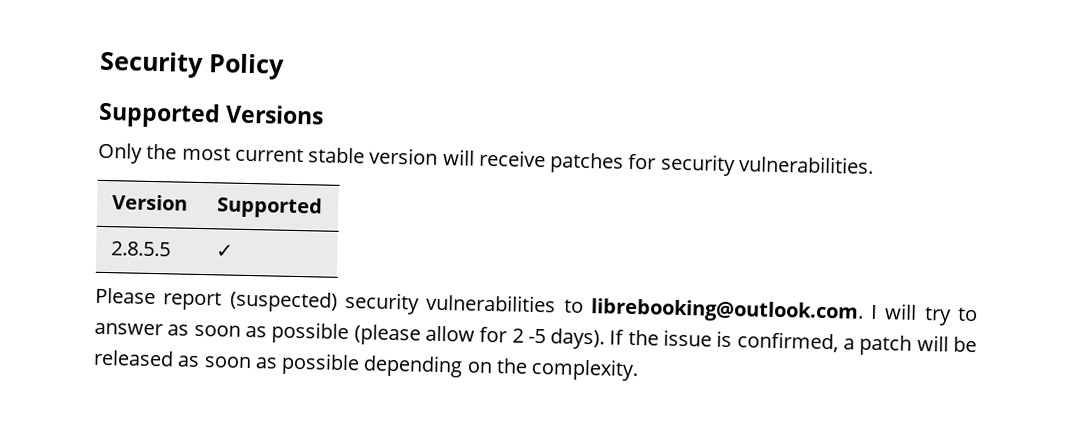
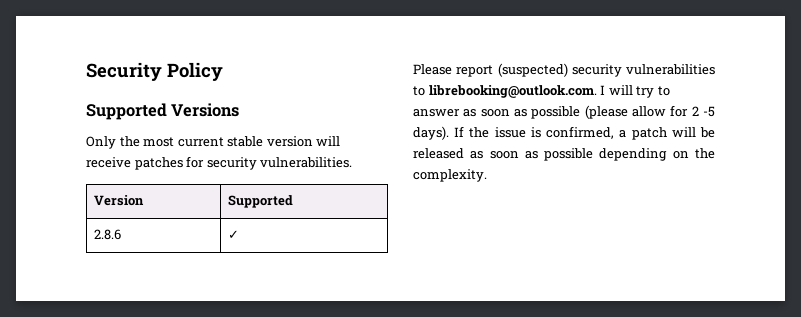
[110,241,171,257] 2.8.5.5 -> [94,229,122,240] 2.8.6

